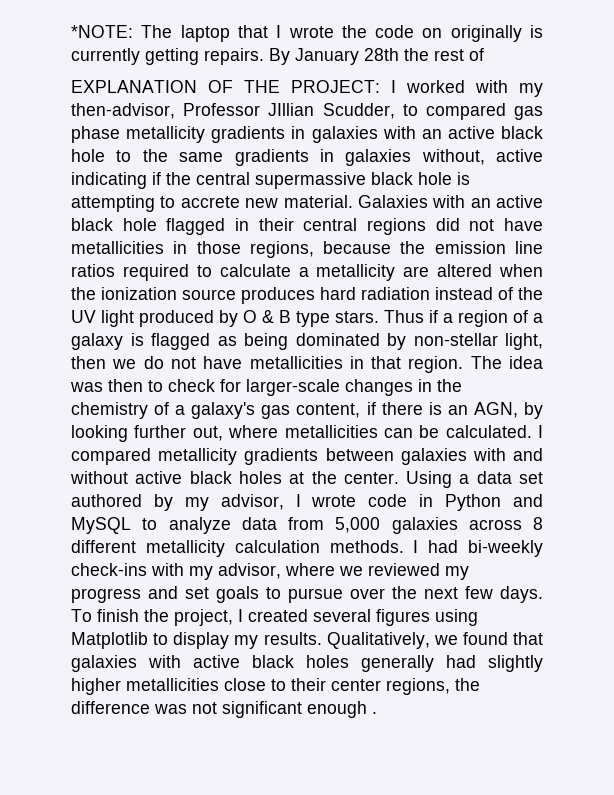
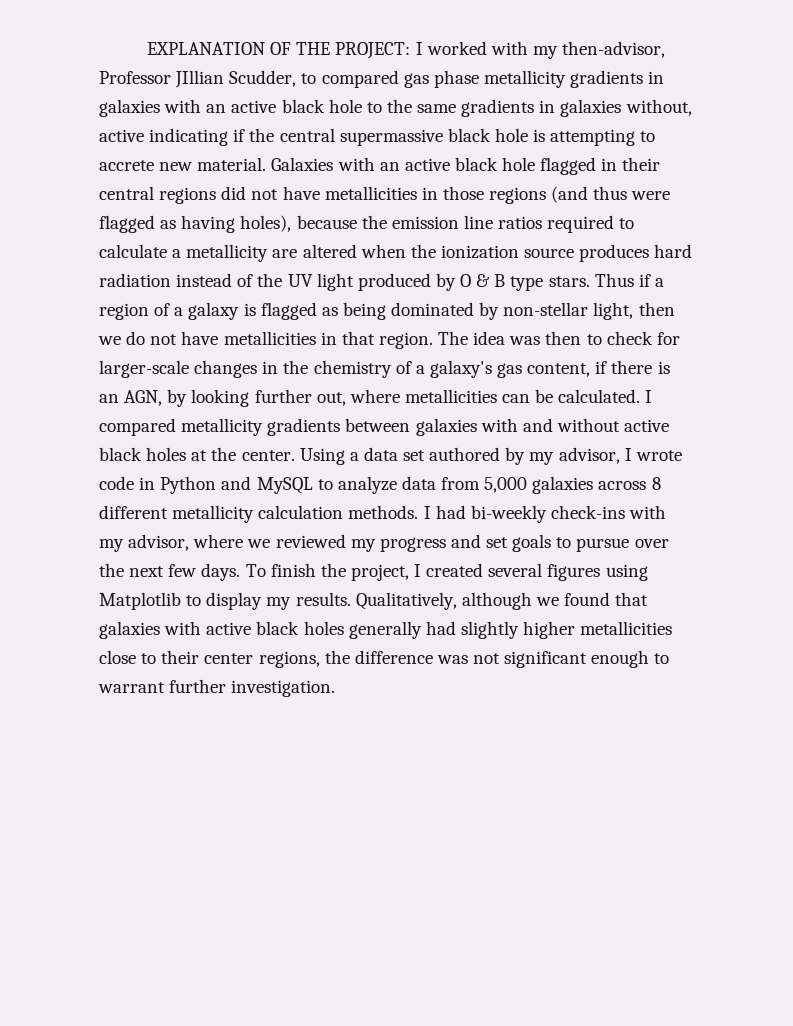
[71,25,543,42] [71,48,484,65] *NOTE: The laptop that I wrote the code on originally is currently getting repairs. By January 28th the rest of // -> (147, 48) none
[249,241,314,258] regions, -> [489,186,671,204] [99,215,292,233] regions (and thus were flagged as having holes),
(430, 640) none -> [461,592,532,610] although
[372,712,377,714] . -> [654,653,670,664] [98,679,336,697] to warrant further investigation.

